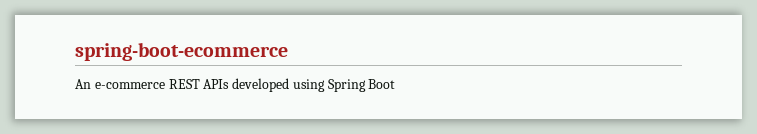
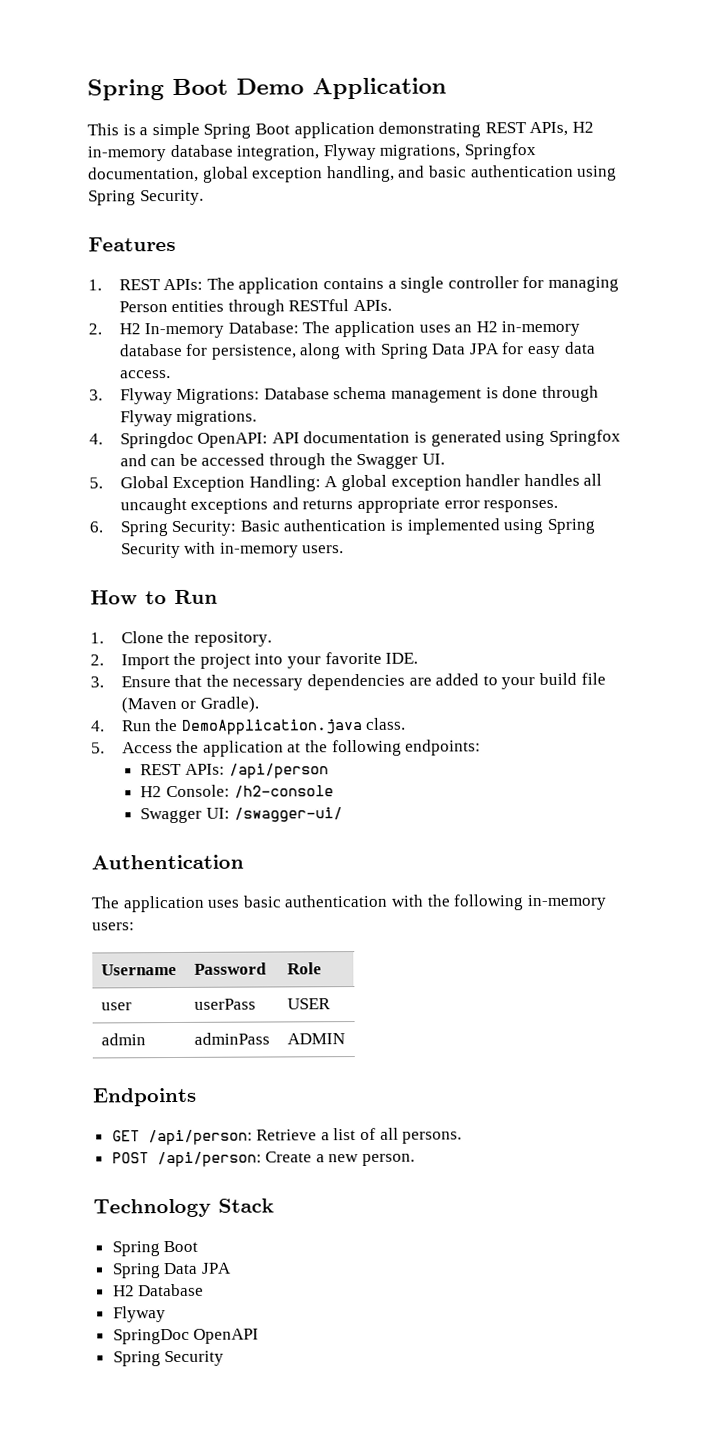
[75,42,288,61] [75,78,396,92] spring-boot-ecommerce // An e-commerce REST APIs developed using Spring Boot -> [87,77,447,101] [87,121,594,140] [87,143,536,162] [88,164,618,183] [88,189,204,206] [88,236,176,252] [88,275,620,294] [118,299,393,316] [88,320,581,339] [118,341,596,360] [119,370,171,379] [89,385,599,405] [119,410,258,427] [89,429,621,449] [119,453,445,470] [89,473,603,493] [119,497,559,515] [89,518,595,537] [120,541,345,559] [90,589,218,605] [90,630,272,647] [90,651,419,670] [90,672,606,691] [120,696,259,714] [90,717,407,735] [91,739,482,757] [140,763,329,779] [140,784,334,799] [140,807,343,824] [91,854,244,870] [91,894,607,913] [92,922,135,931] [100,963,177,976] [193,962,267,975] [286,962,322,975] [100,1002,132,1011] [193,998,256,1010] [286,998,331,1010] [100,1033,146,1046] [193,1032,270,1045] [286,1033,345,1045] [92,1087,197,1107] [111,1127,463,1146] [111,1151,416,1168] [93,1198,274,1218] [111,1240,199,1257] [111,1262,231,1279] [112,1283,205,1297] [112,1306,166,1323] [112,1328,260,1345] [112,1350,225,1367] Spring Boot Demo Application // This is a simple Spring Boot application demonstrating REST APIs, H2 in-memory database integration, Flyway migrations, Springfox documentation, global exception handling, and basic authentication using Spring Security. // Features // 1. REST APIs: The application contains a single controller for managing Person entities through RESTful APIs. // 2. H2 In-memory Database: The application uses an H2 in-memory database for persistence, along with Spring Data JPA for easy data access. // 3. Flyway Migrations: Database schema management is done through Flyway migrations. // 4. Springdoc OpenAPI: API documentation is generated using Springfox and can be accessed through the Swagger UI. // 5. Global Exception Handling: A global exception handler handles all uncaught exceptions and returns appropriate error responses. // 6. Spring Security: Basic authentication is implemented using Spring Security with in-memory users. // How to Run // 1. Clone the repository. // 2. Import the project into your favorite IDE. // 3. Ensure that the necessary dependencies are added to your build file (Maven or Gradle). // 4. Run the DemoApplication.java class. // 5. Access the application at the following endpoints: // REST APIs: /api/person // H2 Console: /h2-console // Swagger UI: /swagger-ui/ // Authentication // The application uses basic authentication with the following in-memory users: // Username | Password | Role // user | userPass | USER // admin | adminPass | ADMIN // Endpoints // GET /api/person: Retrieve a list of all persons. // POST /api/person: Create a new person. // Technology Stack // Spring Boot // Spring Data JPA // H2 Database // Flyway // SpringDoc OpenAPI // Spring Security

